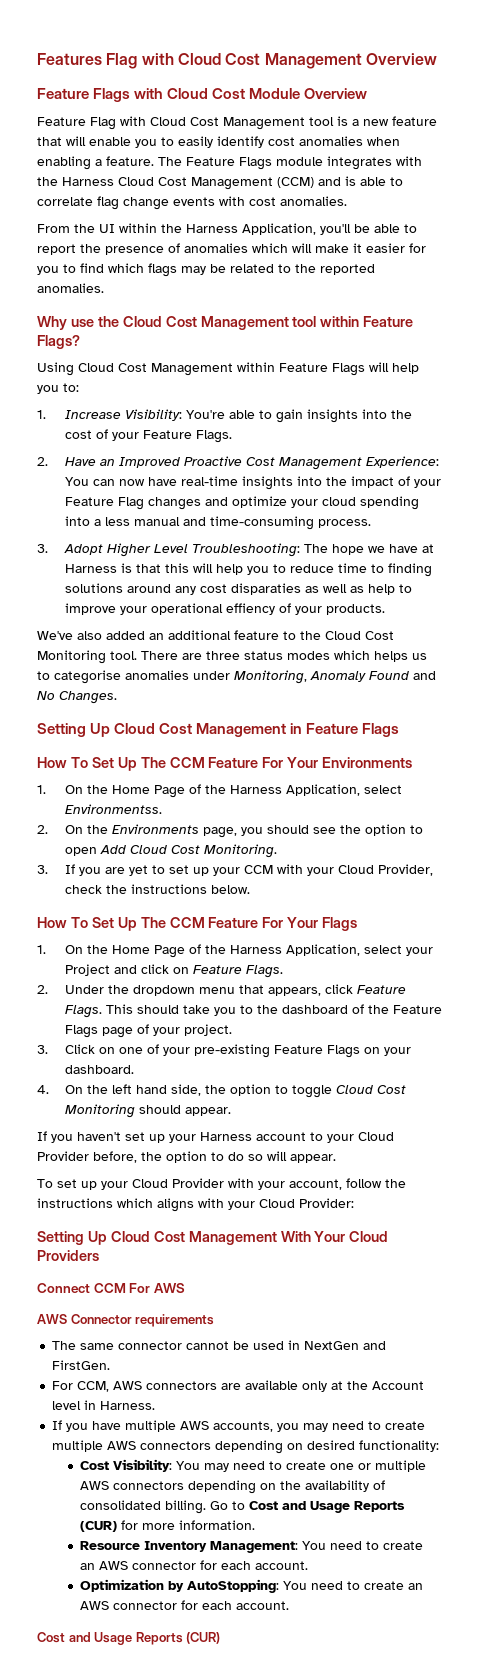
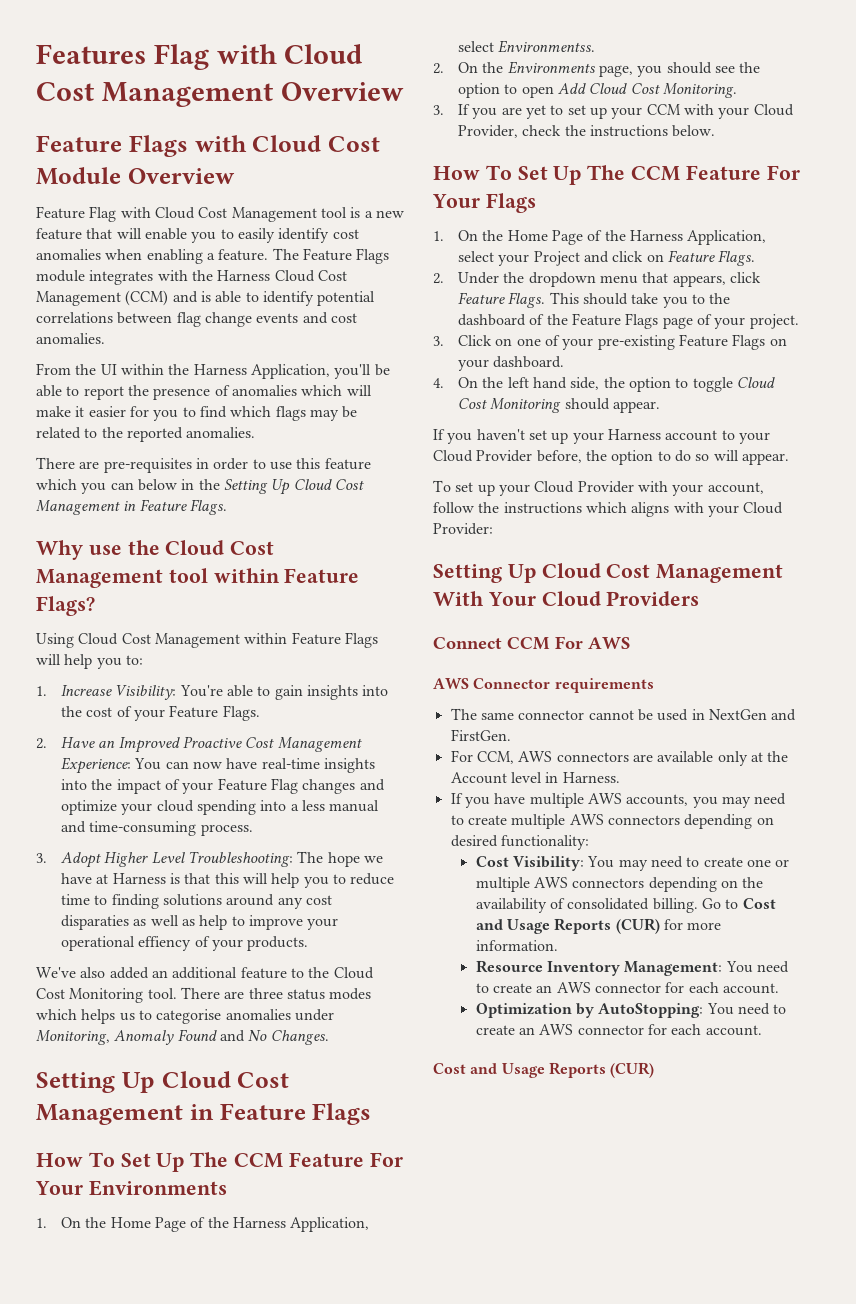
[37,197,93,206] correlate -> [262,291,376,306] [36,312,173,324] identify potential correlations between
[219,196,245,206] with -> [302,312,328,324] and
(104, 288) none -> [36,457,371,473] [36,479,364,495] [36,499,227,515] // There are pre-requisites in order to use this feature which you can below in the Setting Up Cloud Cost Management in Feature Flags.

